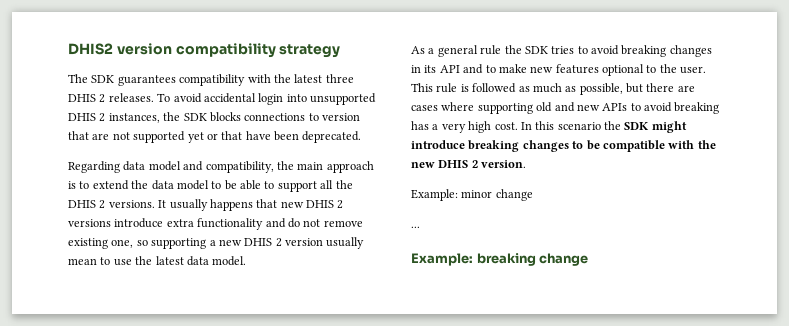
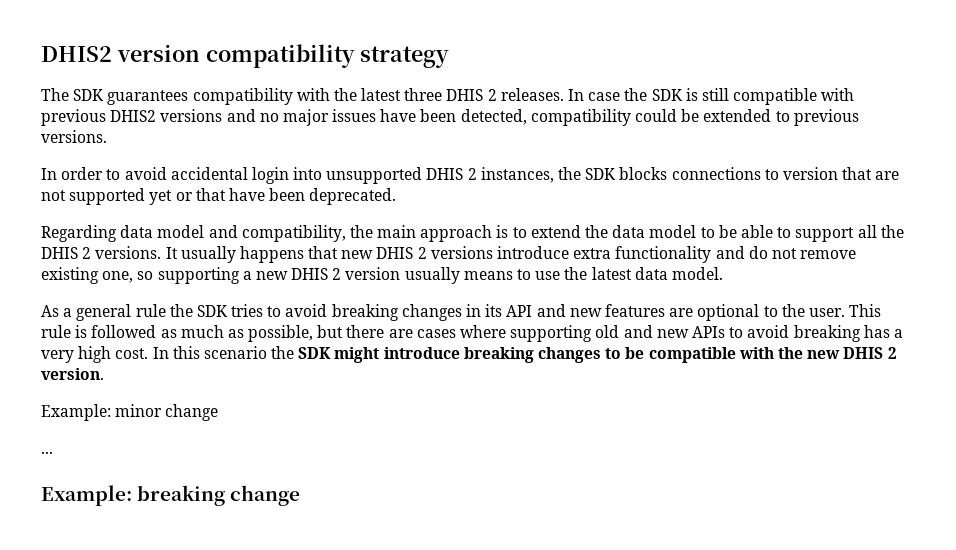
[157,93,171,102] To -> [568,88,855,105] [41,109,859,126] [41,130,107,143] [41,167,121,180] In case the SDK is still compatible with previous DHIS2 versions and no major issues have been detected, compatibility could be extended to previous versions. // In order to
[68,258,97,265] mean -> [463,271,513,280] means
[485,64,527,73] to make -> (566, 310) none
(599, 69) none -> [669,308,694,317] are

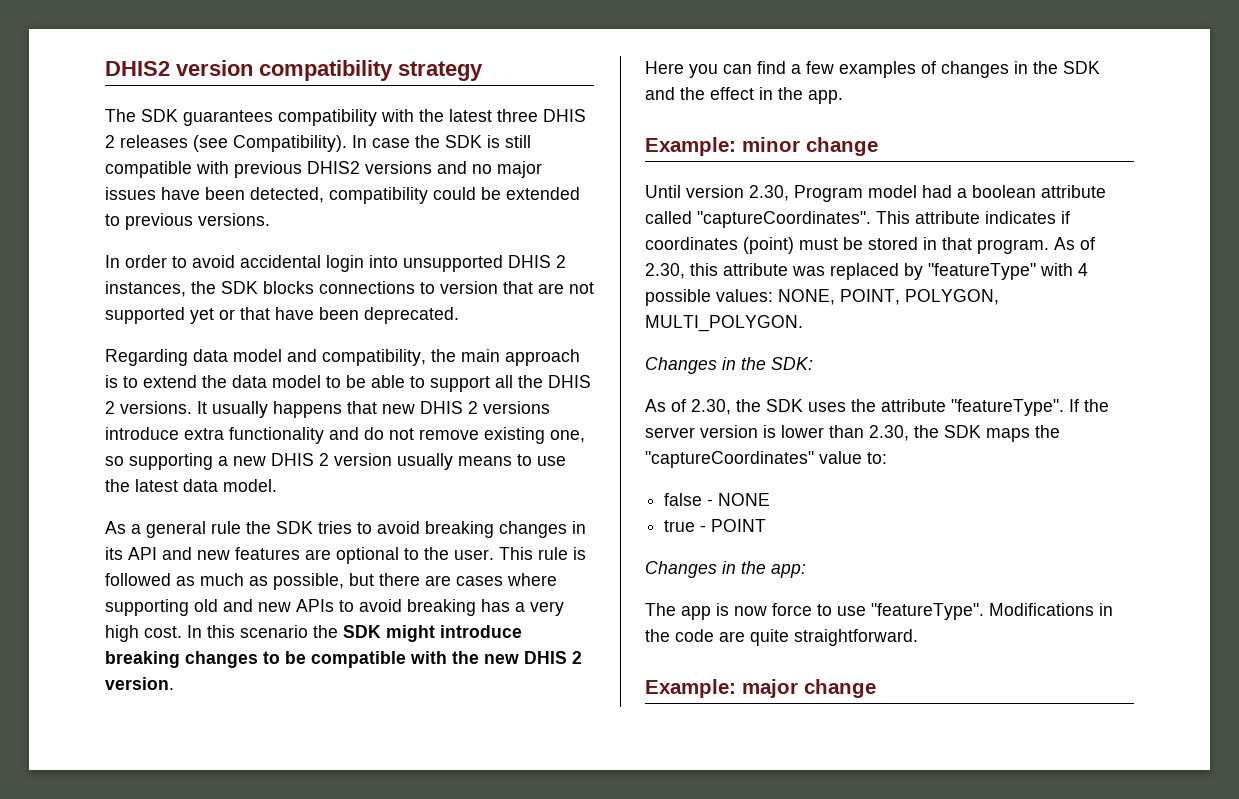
[500,88,564,101] releases. -> [120,135,347,152] releases (see Compatibility).
[41,404,219,421] [41,451,53,454] [41,485,226,506] Example: minor change // ... // Example: breaking -> [645,61,1100,78] [645,87,843,104] [645,137,878,156] [645,185,1106,202] [645,211,1070,228] [645,237,1095,254] [645,263,1088,280] [645,289,999,306] [645,315,803,332] [645,357,813,374] [645,399,1109,416] [645,425,1060,442] [645,451,887,468] [664,493,771,506] [664,519,767,532] [645,561,806,578] [645,603,1113,620] [645,629,918,646] [645,679,798,698] Here you can find a few examples of changes in the SDK and the effect in the app. // Example: minor change // Until version 2.30, Program model had a boolean attribute called "captureCoordinates". This attribute indicates if coordinates (point) must be stored in that program. As of 2.30, this attribute was replaced by "featureType" with 4 possible values: NONE, POINT, POLYGON, MULTI_POLYGON. // Changes in the SDK: // As of 2.30, the SDK uses the attribute "featureType". If the server version is lower than 2.30, the SDK maps the "captureCoordinates" value to: // false - NONE // true - POINT // Changes in the app: // The app is now force to use "featureType". Modifications in the code are quite straightforward. // Example: major

